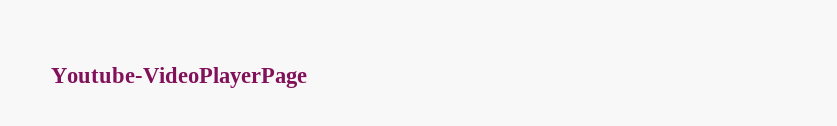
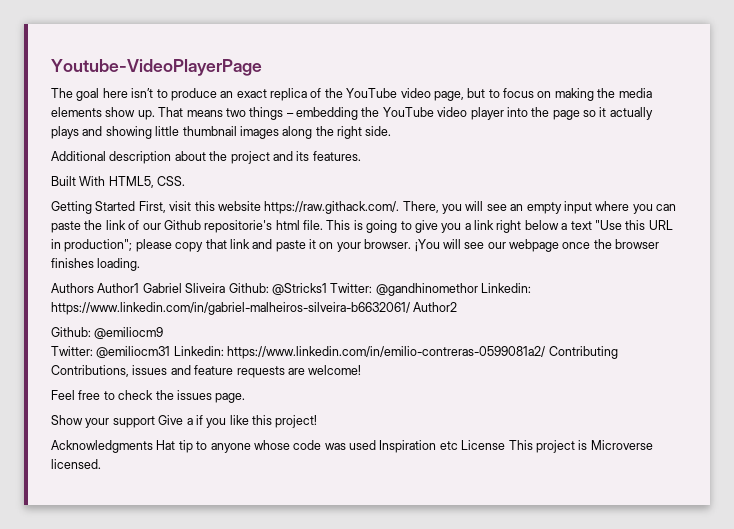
(307, 77) none -> [51,88,652,101] [51,107,653,120] [51,126,392,139] [51,151,361,164] [51,176,186,188] [51,201,676,214] [51,220,673,233] [51,239,660,252] [51,258,141,271] [51,283,531,296] [51,302,458,315] [51,327,164,339] [51,346,618,359] [51,365,362,378] [51,390,246,403] [51,415,318,428] [51,440,653,453] [51,459,101,469] // The goal here isn’t to produce an exact replica of the YouTube video page, but to focus on making the media elements show up. That means two things – embedding the YouTube video player into the page so it actually plays and showing little thumbnail images along the right side. // Additional description about the project and its features. // Built With HTML5, CSS. // Getting Started First, visit this website https://raw.githack.com/. There, you will see an empty input where you can paste the link of our Github repositorie's html file. This is going to give you a link right below a text "Use this URL in production"; please copy that link and paste it on your browser. ¡You will see our webpage once the browser finishes loading. // Authors Author1 Gabriel Sliveira Github: @Stricks1 Twitter: @gandhinomethor Linkedin: https://www.linkedin.com/in/gabriel-malheiros-silveira-b6632061/ Author2 // Github: @emiliocm9 // Twitter: @emiliocm31 Linkedin: https://www.linkedin.com/in/emilio-contreras-0599081a2/ Contributing Contributions, issues and feature requests are welcome! // Feel free to check the issues page. // Show your support Give a if you like this project! // Acknowledgments Hat tip to anyone whose code was used Inspiration etc License This project is Microverse licensed.

